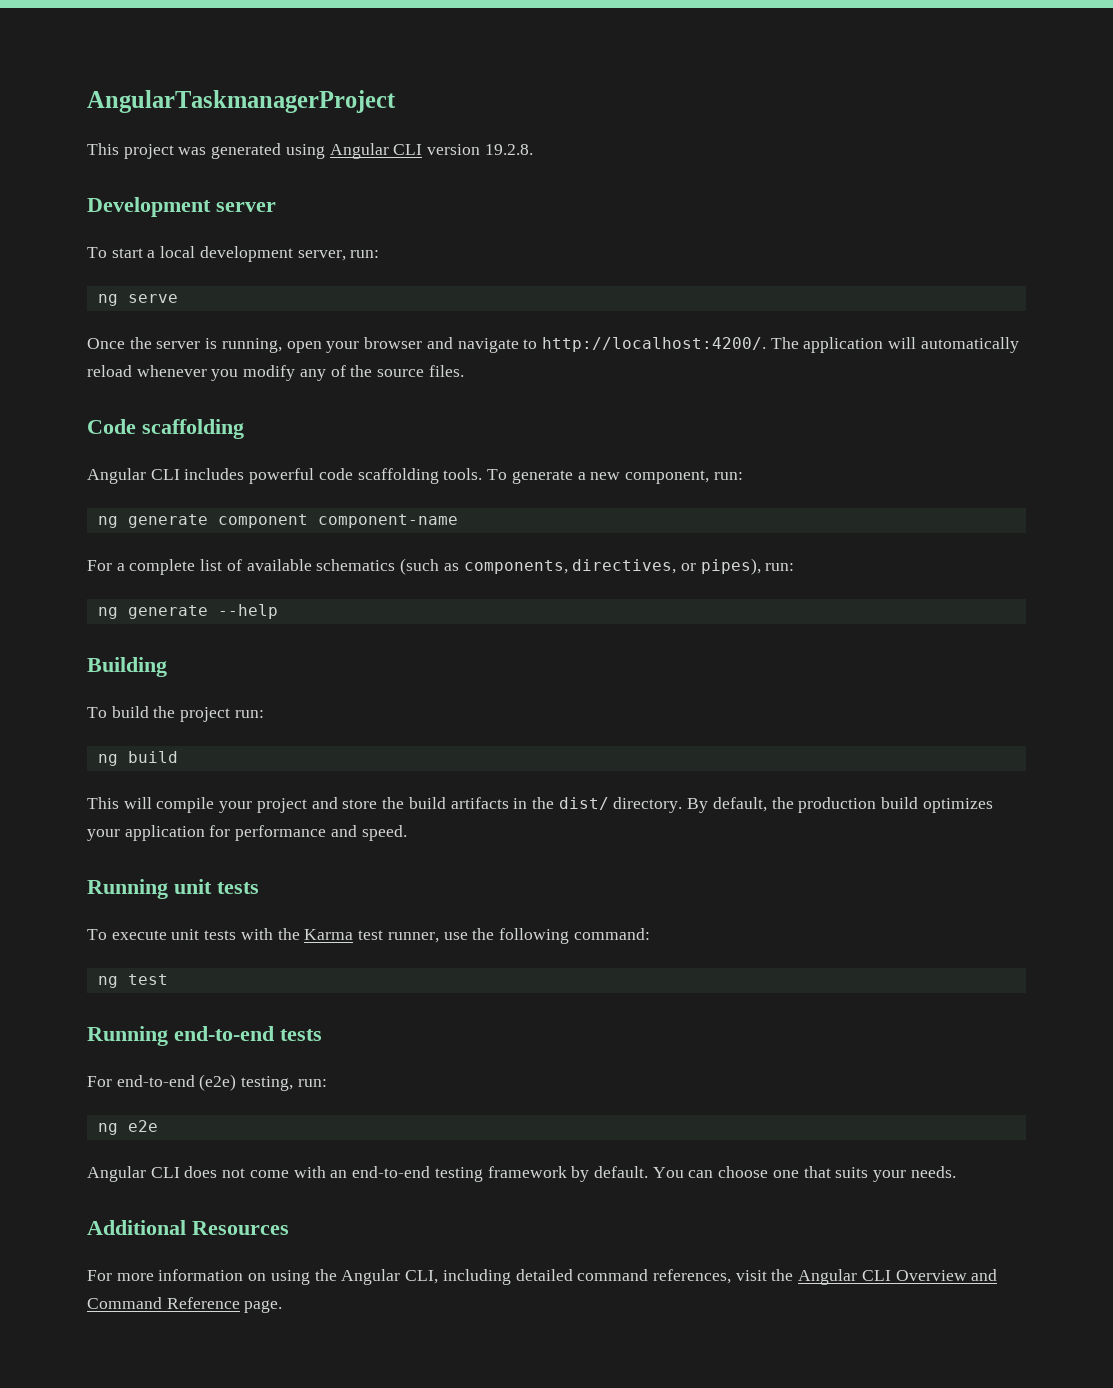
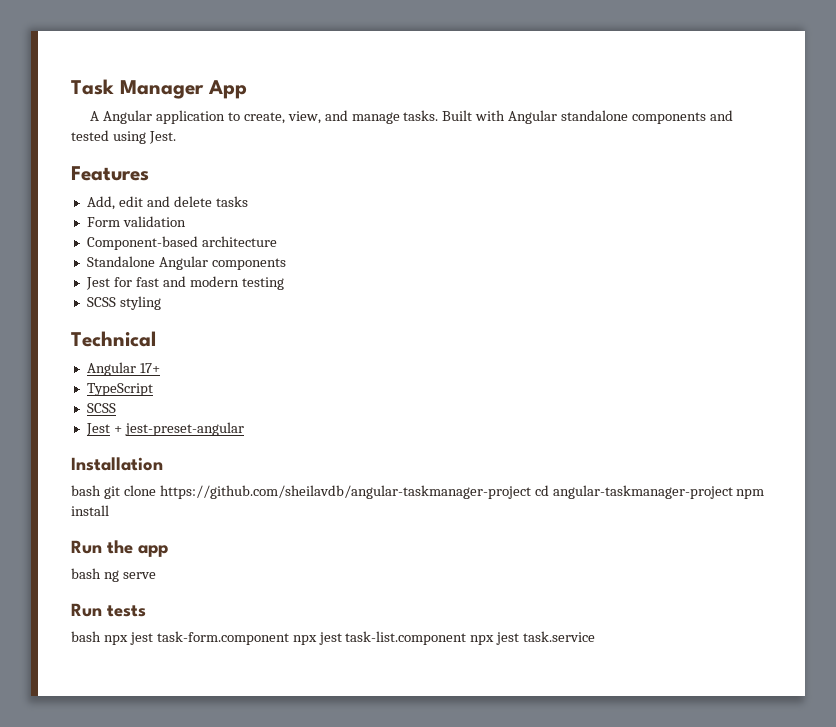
[87,90,396,113] [87,143,533,159] [87,197,276,217] [87,246,380,262] [97,294,178,306] [87,337,1019,353] [87,365,464,381] [87,419,244,439] [87,468,743,484] [97,514,458,528] [87,558,795,575] [97,604,278,619] [87,657,167,677] [87,706,264,722] [97,751,178,766] [87,797,993,813] [87,825,407,841] [87,879,259,899] [87,928,650,944] [97,974,168,988] [87,1026,322,1046] [87,1074,327,1091] [97,1120,158,1135] [87,1166,956,1182] [87,1220,289,1235] [87,1269,998,1285] [87,1297,283,1313] AngularTaskmanagerProject // This project was generated using Angular CLI version 19.2.8. // Development server // To start a local development server, run: // ng serve // Once the server is running, open your browser and navigate to http://localhost:4200/. The application will automatically reload whenever you modify any of the source files. // Code scaffolding // Angular CLI includes powerful code scaffolding tools. To generate a new component, run: // ng generate component component-name // For a complete list of available schematics (such as components, directives, or pipes), run: // ng generate --help // Building // To build the project run: // ng build // This will compile your project and store the build artifacts in the dist/ directory. By default, the production build optimizes your application for performance and speed. // Running unit tests // To execute unit tests with the Karma test runner, use the following command: // ng test // Running end-to-end tests // For end-to-end (e2e) testing, run: // ng e2e // Angular CLI does not come with an end-to-end testing framework by default. You can choose one that suits your needs. // Additional Resources // For more information on using the Angular CLI, including detailed command references, visit the Angular CLI Overview and Command Reference page. -> [71,79,247,99] [90,110,733,124] [71,130,176,144] [71,166,149,181] [86,196,248,210] [86,216,186,227] [86,236,277,250] [86,256,286,270] [85,276,284,290] [86,296,161,310] [71,331,156,347] [86,362,160,376] [86,383,153,396] [86,403,116,413] [85,422,244,436] [71,457,163,471] [71,485,765,499] [71,505,109,516] [71,540,168,557] [71,568,156,582] [71,603,146,617] [71,631,596,645] Task Manager App // A Angular application to create, view, and manage tasks. Built with Angular standalone components and tested using Jest. // Features // Add, edit and delete tasks // Form validation // Component-based architecture // Standalone Angular components // Jest for fast and modern testing // SCSS styling // Technical // Angular 17+ // TypeScript // SCSS // Jest + jest-preset-angular // Installation // bash git clone https://github.com/sheilavdb/angular-taskmanager-project cd angular-taskmanager-project npm install // Run the app // bash ng serve // Run tests // bash npx jest task-form.component npx jest task-list.component npx jest task.service

